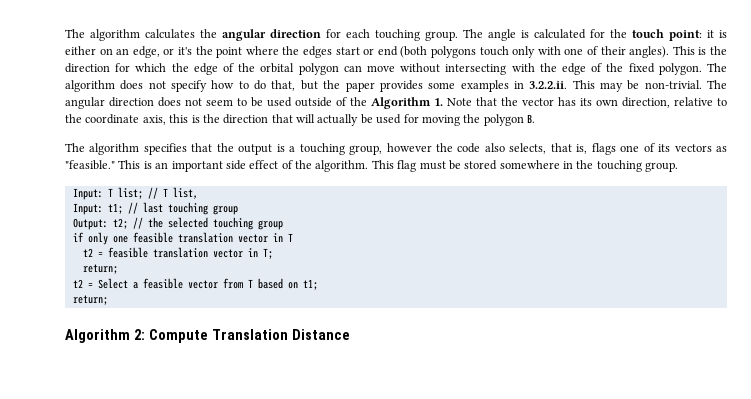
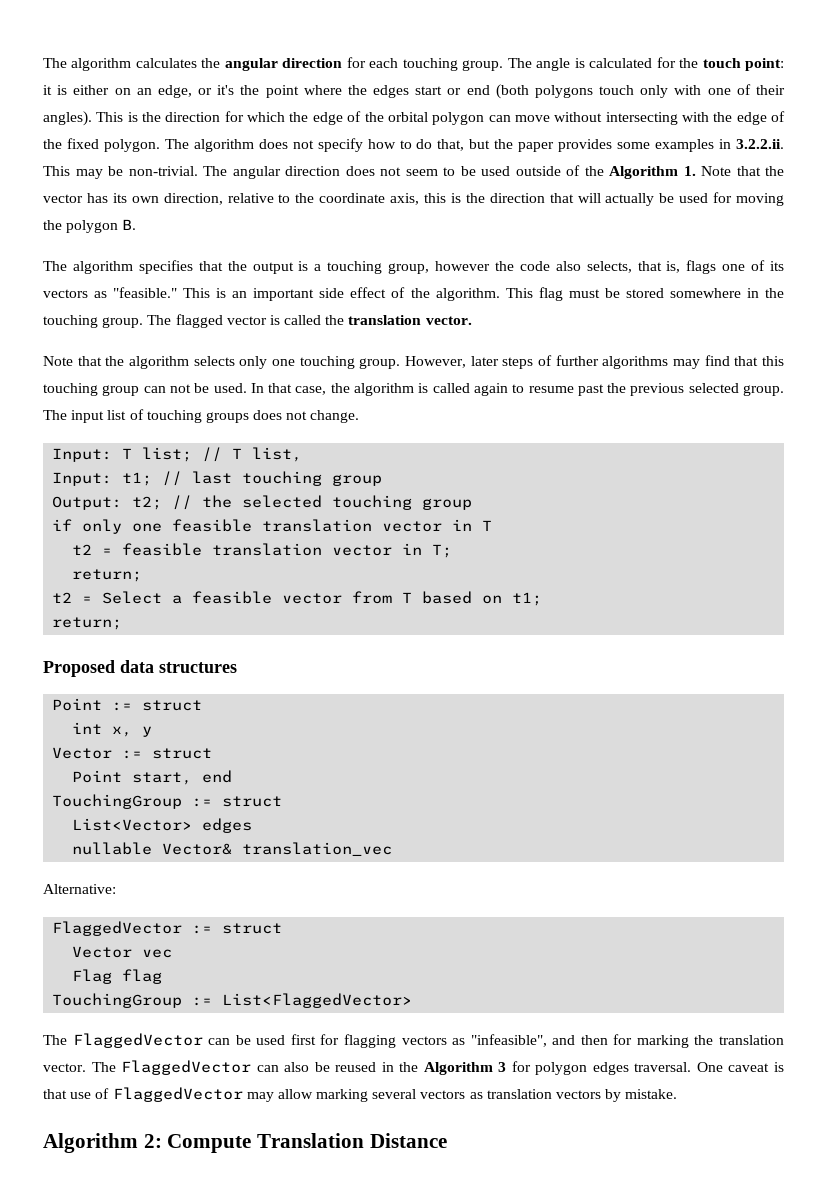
(679, 167) none -> [147,314,472,328] [43,355,784,369] [43,383,784,396] [43,409,360,423] The flagged vector is called the translation vector. // Note that the algorithm selects only one touching group. However, later steps of further algorithms may find that this touching group can not be used. In that case, the algorithm is called again to resume past the previous selected group. The input list of touching groups does not change.
(108, 300) none -> [43,660,237,677] [52,698,203,711] [72,722,153,737] [52,747,213,759] [72,770,233,785] [52,794,283,809] [72,818,253,833] [72,842,393,856] [43,884,116,894] [52,921,283,936] [72,946,173,958] [72,969,163,984] [52,993,413,1008] [43,1033,784,1048] [43,1060,784,1075] [43,1087,678,1102] // Proposed data structures // Point := struct // int x, y // Vector := struct // Point start, end // TouchingGroup := struct // List<Vector> edges // nullable Vector& translation_vec // Alternative: // FlaggedVector := struct // Vector vec // Flag flag // TouchingGroup := List<FlaggedVector> // The FlaggedVector can be used first for flagging vectors as "infeasible", and then for marking the translation vector. The FlaggedVector can also be reused in the Algorithm 3 for polygon edges traversal. One caveat is that use of FlaggedVector may allow marking several vectors as translation vectors by mistake.

